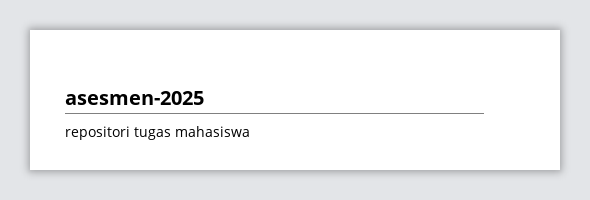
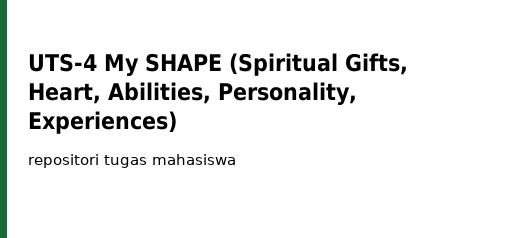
[65,91,204,105] asesmen-2025 -> [28,53,408,76] [28,82,357,105] [28,111,177,134] UTS-4 My SHAPE (Spiritual Gifts, Heart, Abilities, Personality, Experiences)

